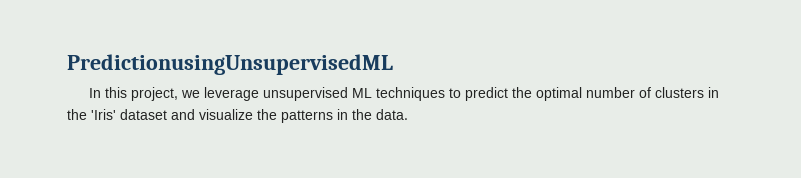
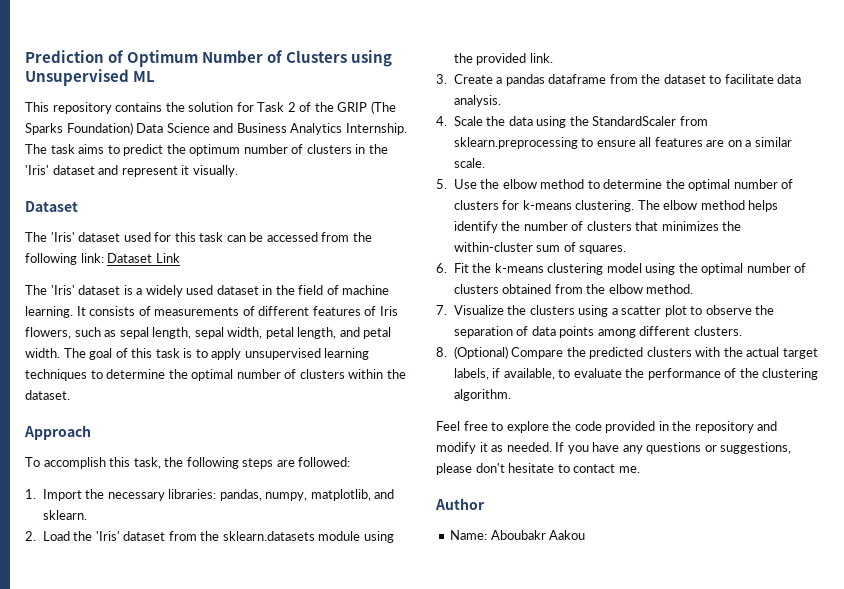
[67,54,393,75] [89,87,446,101] PredictionusingUnsupervisedML // In this project, we leverage unsupervised ML techniques -> [25,50,393,67] [25,69,156,86] [25,101,396,114] [25,122,407,135] [25,144,105,154] Prediction of Optimum Number of Clusters using Unsupervised ML // This repository contains the solution for Task 2 of the GRIP (The Sparks Foundation) Data Science and Business Analytics Internship. The task aims
[536,87,583,101] optimal -> [189,144,241,156] optimum
[199,109,408,123] visualize the patterns in the data. -> [121,165,238,177] [25,201,78,212] [25,232,372,242] [25,253,180,265] [25,285,390,297] [25,306,398,318] [25,327,392,339] [25,348,370,360] [25,369,406,381] [25,390,70,400] [24,425,91,440] [25,457,351,469] [25,489,395,501] [42,510,87,520] [25,531,394,543] [453,53,553,65] [436,74,802,86] [453,95,501,107] [436,116,708,128] [453,137,792,149] [453,158,485,168] [436,179,794,191] [453,200,779,212] [453,221,742,233] [453,242,627,254] [436,263,807,275] [453,284,694,294] [436,305,775,317] [453,326,742,338] [436,346,818,359] [453,368,819,380] [453,389,511,401] [436,421,778,433] [436,442,792,454] [436,463,640,475] [435,498,485,510] [450,530,586,540] represent it visually. // Dataset // The 'Iris' dataset used for this task can be accessed from the following link: Dataset Link // The 'Iris' dataset is a widely used dataset in the field of machine learning. It consists of measurements of different features of Iris flowers, such as sepal length, sepal width, petal length, and petal width. The goal of this task is to apply unsupervised learning techniques to determine the optimal number of clusters within the dataset. // Approach // To accomplish this task, the following steps are followed: // 1. Import the necessary libraries: pandas, numpy, matplotlib, and sklearn. // 2. Load the 'Iris' dataset from the sklearn.datasets module using the provided link. // 3. Create a pandas dataframe from the dataset to facilitate data analysis. // 4. Scale the data using the StandardScaler from sklearn.preprocessing to ensure all features are on a similar scale. // 5. Use the elbow method to determine the optimal number of clusters for k-means clustering. The elbow method helps identify the number of clusters that minimizes the within-cluster sum of squares. // 6. Fit the k-means clustering model using the optimal number of clusters obtained from the elbow method. // 7. Visualize the clusters using a scatter plot to observe the separation of data points among different clusters. // 8. (Optional) Compare the predicted clusters with the actual target labels, if available, to evaluate the performance of the clustering algorithm. // Feel free to explore the code provided in the repository and modify it as needed. If you have any questions or suggestions, please don't hesitate to contact me. // Author // Name: Aboubakr Aakou

